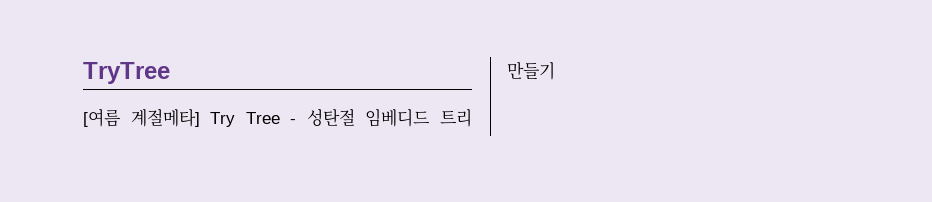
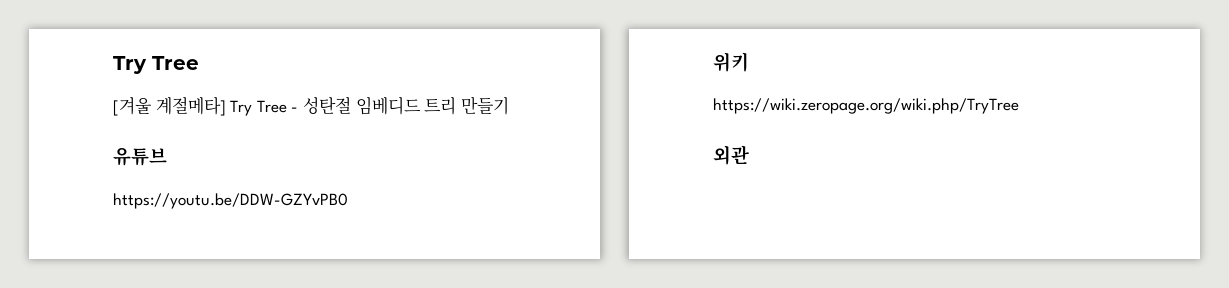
[83,62,170,84] [83,108,121,127] TryTree // [여름 -> [113,56,199,74] [113,97,152,116] Try Tree // [겨울
(555, 70) none -> [113,148,167,166] [113,193,348,209] [713,52,749,72] [713,98,1019,114] [713,145,749,165] // 유튜브 // https://youtu.be/DDW-GZYvPB0 // 위키 // https://wiki.zeropage.org/wiki.php/TryTree // 외관

